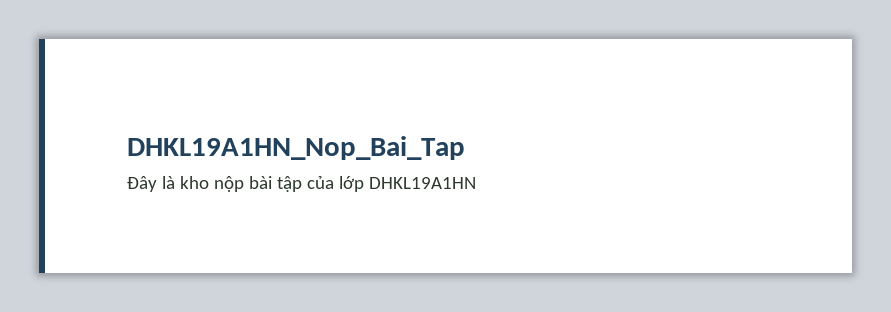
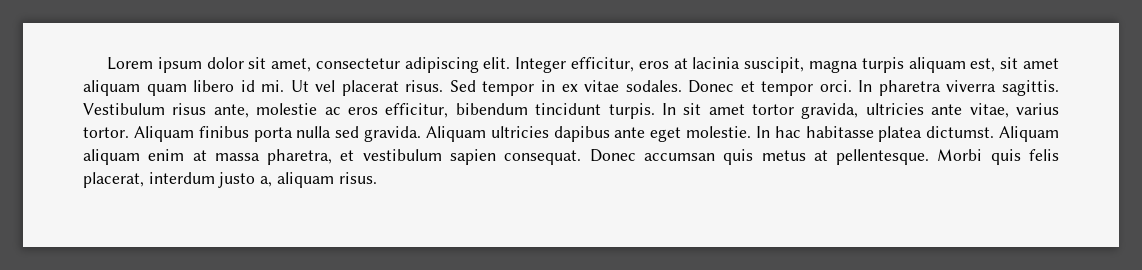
[127,136,465,160] [127,176,476,192] DHKL19A1HN_Nop_Bai_Tap // Đây là kho nộp bài tập của lớp DHKL19A1HN -> [106,57,1059,73] [83,80,1059,96] [83,103,1060,119] [83,126,1060,142] [83,149,1059,165] [83,172,377,188] Lorem ipsum dolor sit amet, consectetur adipiscing elit. Integer efficitur, eros at lacinia suscipit, magna turpis aliquam est, sit amet aliquam quam libero id mi. Ut vel placerat risus. Sed tempor in ex vitae sodales. Donec et tempor orci. In pharetra viverra sagittis. Vestibulum risus ante, molestie ac eros efficitur, bibendum tincidunt turpis. In sit amet tortor gravida, ultricies ante vitae, varius tortor. Aliquam finibus porta nulla sed gravida. Aliquam ultricies dapibus ante eget molestie. In hac habitasse platea dictumst. Aliquam aliquam enim at massa pharetra, et vestibulum sapien consequat. Donec accumsan quis metus at pellentesque. Morbi quis felis placerat, interdum justo a, aliquam risus.

